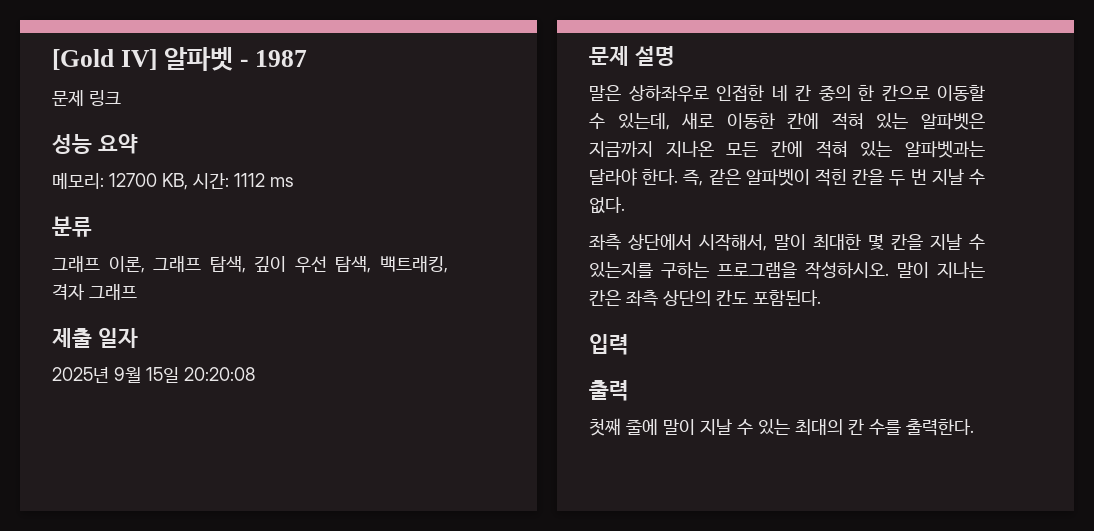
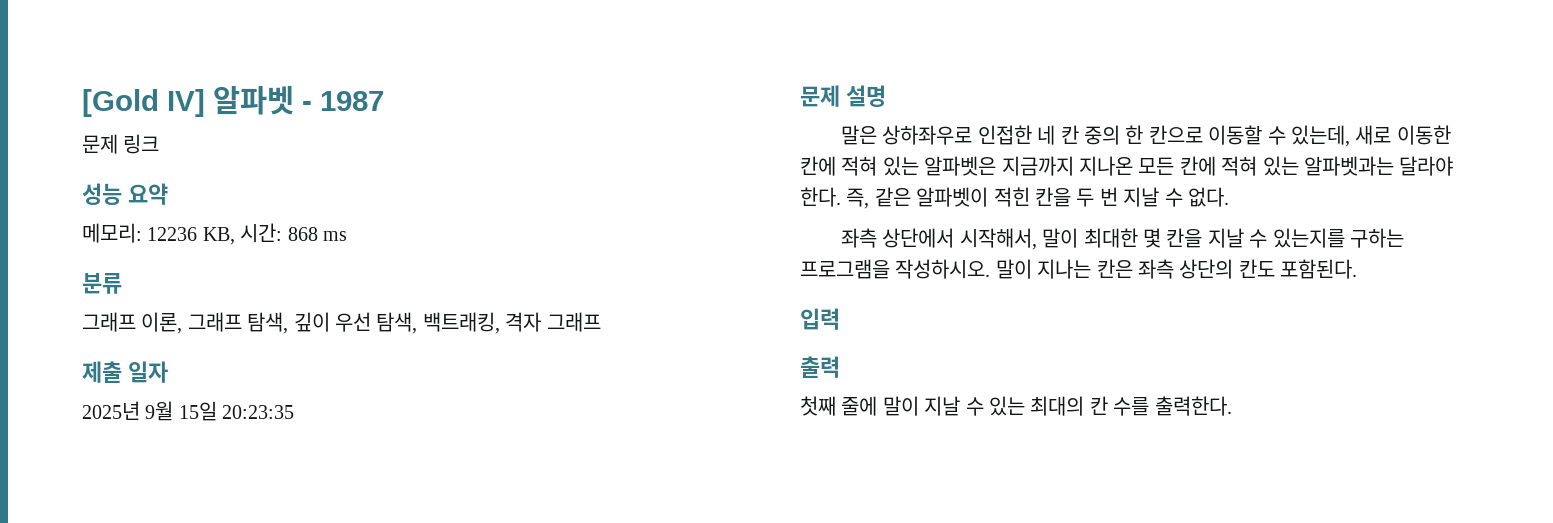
[109,173,157,187] 12700 -> [147,227,198,241] 12236
[234,173,265,187] 1112 -> [287,227,318,241] 868
[184,367,255,381] 20:20:08 -> [222,405,295,419] 20:23:35

